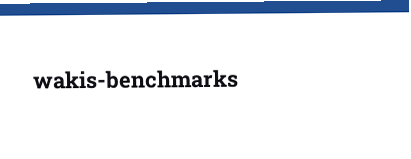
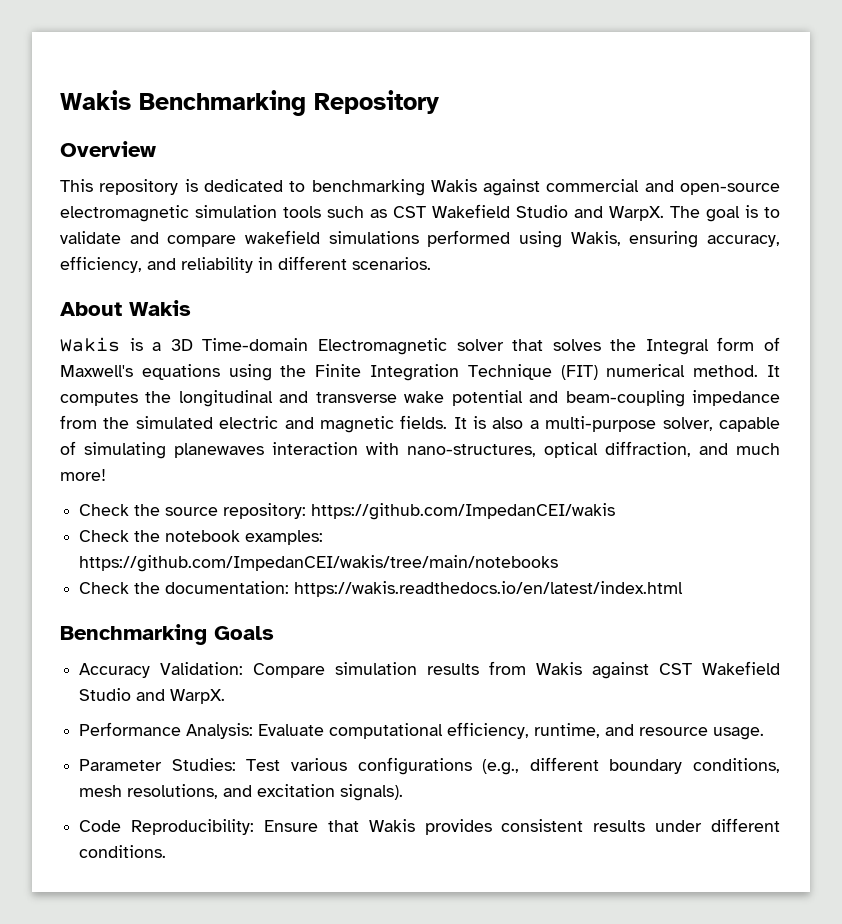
[32,69,239,90] wakis-benchmarks -> [60,90,439,116] [60,141,156,157] [60,179,780,196] [60,204,780,222] [60,230,780,248] [60,256,431,273] [60,300,191,316] [60,337,781,355] [60,364,780,381] [60,390,781,407] [60,415,780,433] [60,441,780,459] [60,469,106,481] [79,503,616,520] [79,530,324,545] [79,555,559,572] [79,581,684,597] [60,624,274,645] [79,661,780,679] [79,688,226,704] [79,722,765,740] [79,757,780,775] [79,784,404,801] [79,818,780,835] [79,845,167,858] Wakis Benchmarking Repository // Overview // This repository is dedicated to benchmarking Wakis against commercial and open-source electromagnetic simulation tools such as CST Wakefield Studio and WarpX. The goal is to validate and compare wakefield simulations performed using Wakis, ensuring accuracy, efficiency, and reliability in different scenarios. // About Wakis // Wakis is a 3D Time-domain Electromagnetic solver that solves the Integral form of Maxwell's equations using the Finite Integration Technique (FIT) numerical method. It computes the longitudinal and transverse wake potential and beam-coupling impedance from the simulated electric and magnetic fields. It is also a multi-purpose solver, capable of simulating planewaves interaction with nano-structures, optical diffraction, and much more! // Check the source repository: https://github.com/ImpedanCEI/wakis // Check the notebook examples: https://github.com/ImpedanCEI/wakis/tree/main/notebooks // Check the documentation: https://wakis.readthedocs.io/en/latest/index.html // Benchmarking Goals // Accuracy Validation: Compare simulation results from Wakis against CST Wakefield Studio and WarpX. // Performance Analysis: Evaluate computational efficiency, runtime, and resource usage. // Parameter Studies: Test various configurations (e.g., different boundary conditions, mesh resolutions, and excitation signals). // Code Reproducibility: Ensure that Wakis provides consistent results under different conditions.

